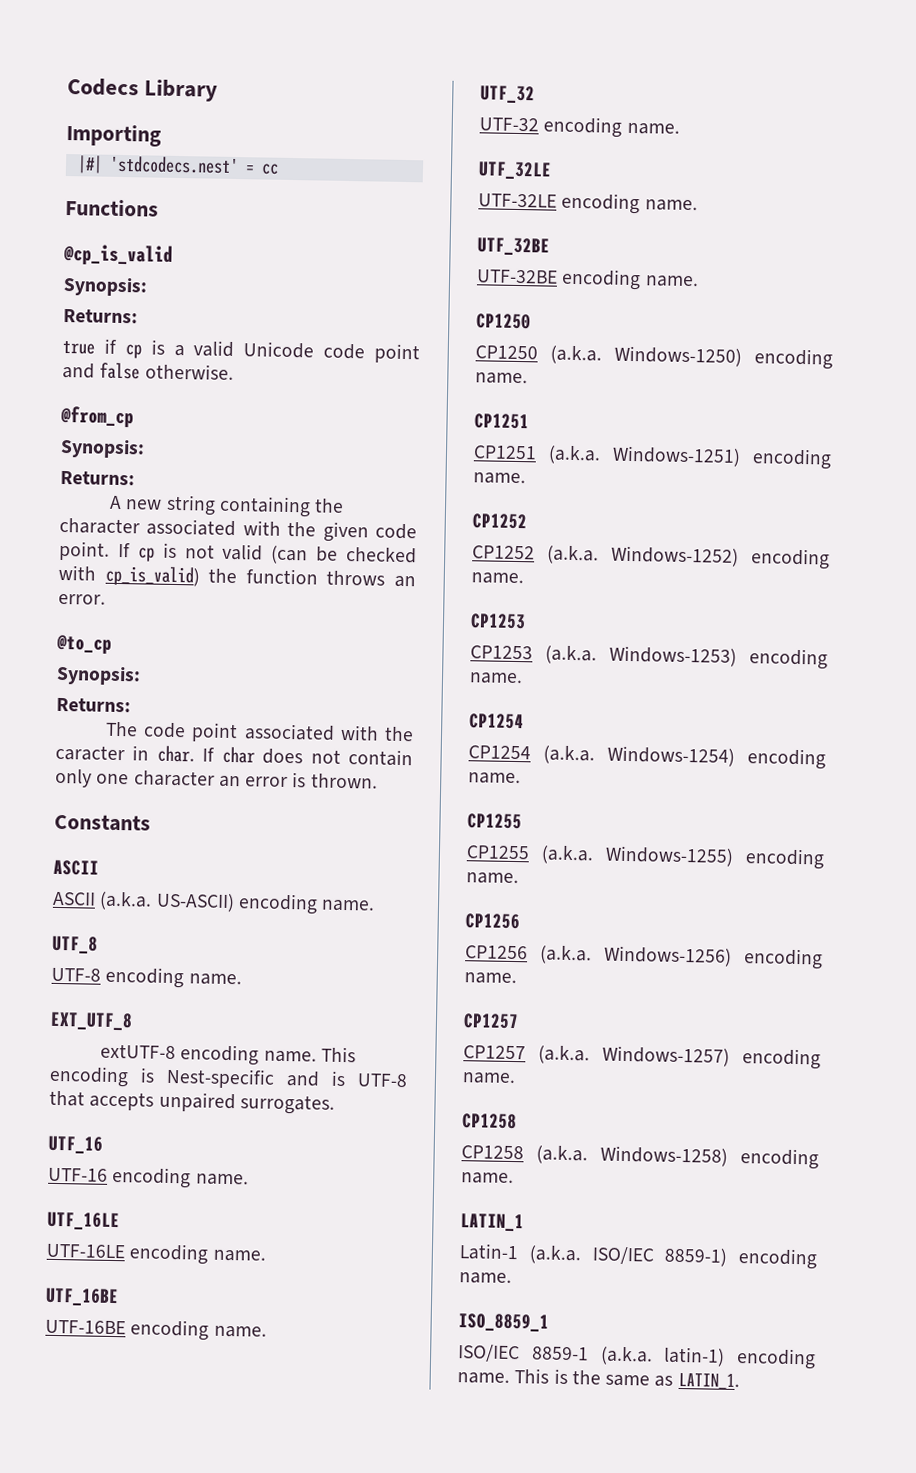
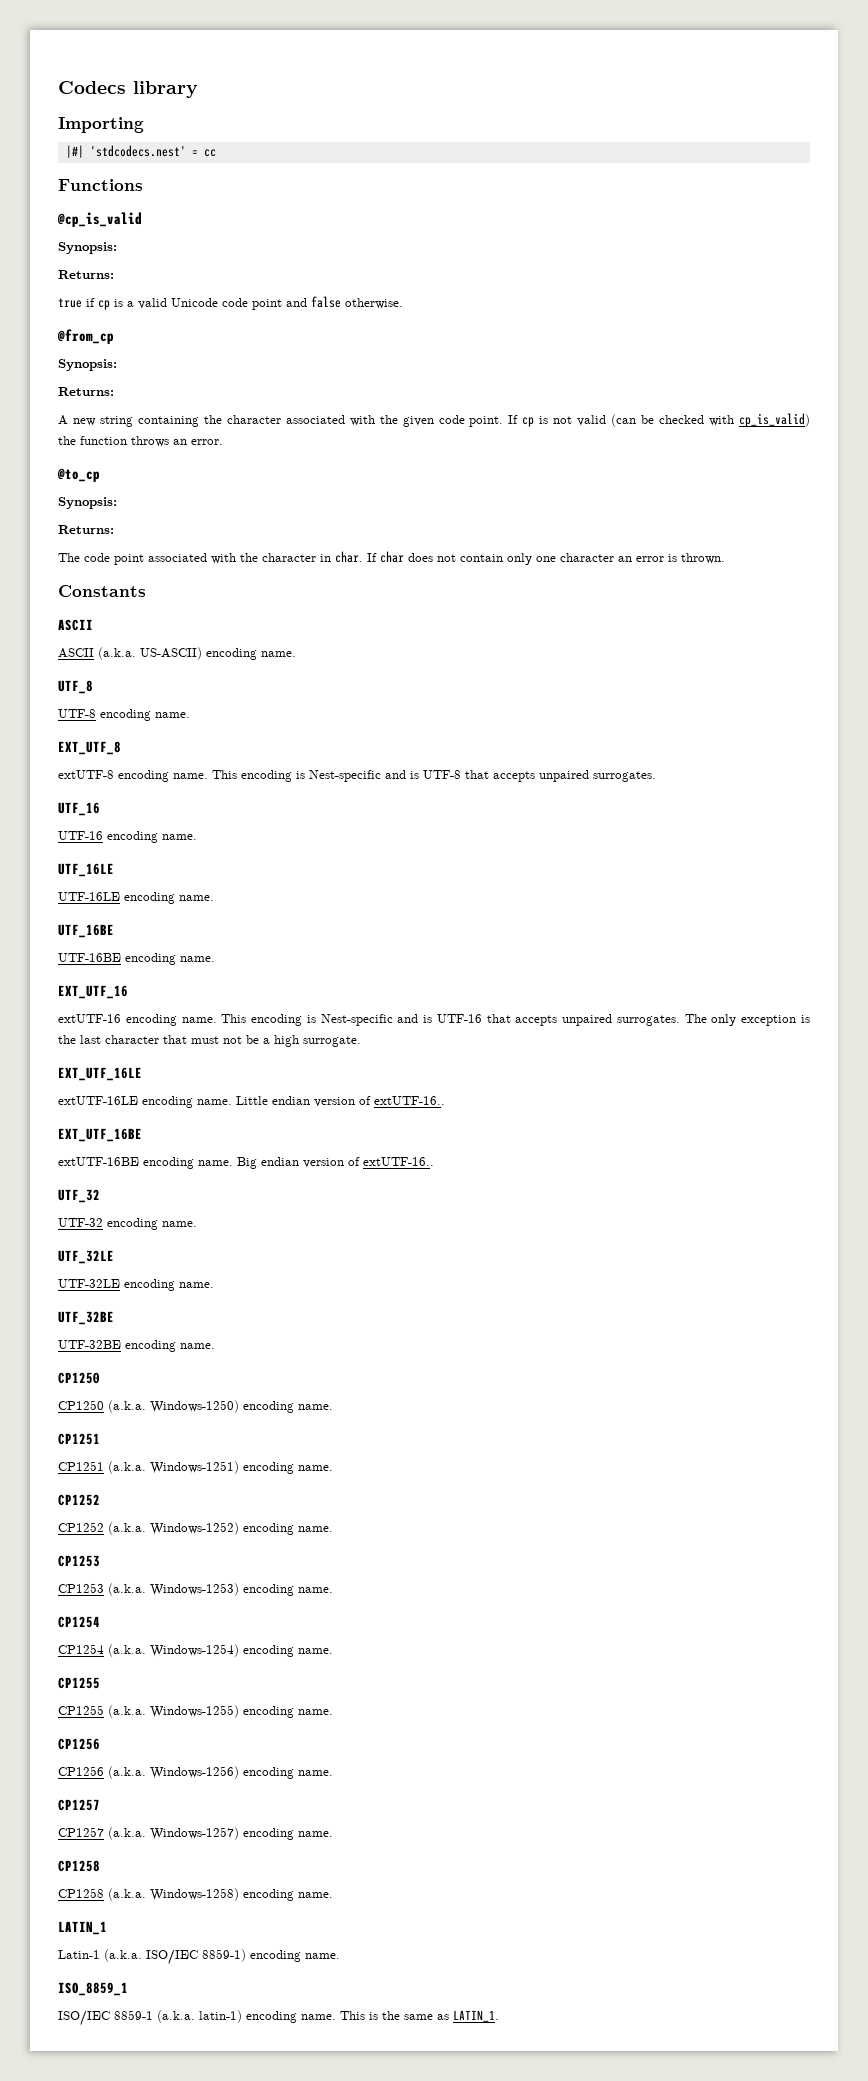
[144,79,219,102] Library -> [133,81,198,98] library
[55,744,125,762] caracter -> [262,553,316,562] character
(267, 1331) none -> [58,985,128,999] [58,1014,810,1026] [58,1035,361,1047] [58,1067,142,1081] [58,1096,445,1108] [58,1128,142,1142] [58,1157,434,1169] // EXT_UTF_16 // extUTF-16 encoding name. This encoding is Nest-specific and is UTF-16 that accepts unpaired surrogates. The only exception is the last character that must not be a high surrogate. // EXT_UTF_16LE // extUTF-16LE encoding name. Little endian version of extUTF-16.. // EXT_UTF_16BE // extUTF-16BE encoding name. Big endian version of extUTF-16..

